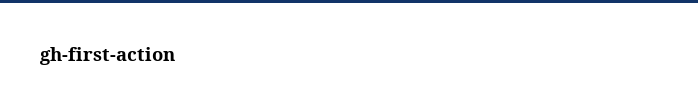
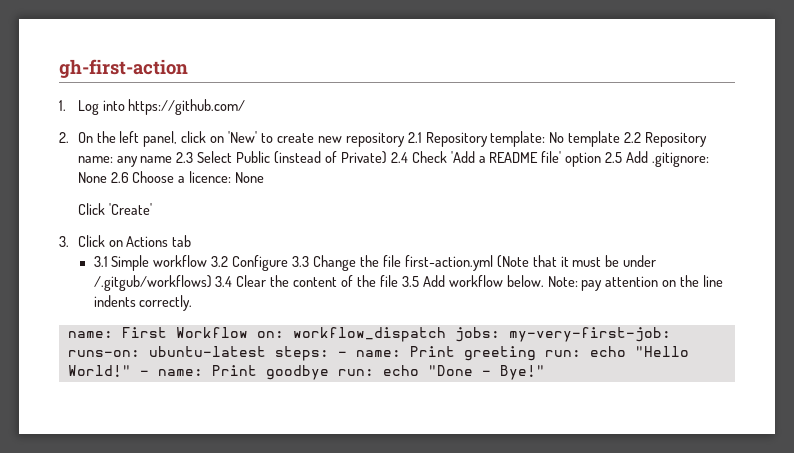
(175, 56) none -> [59,99,246,115] [59,131,708,147] [77,151,710,167] [77,171,265,183] [77,203,152,215] [59,235,192,247] [93,255,657,271] [93,275,724,291] [93,295,193,311] [67,327,671,342] [67,346,689,361] [67,365,545,380] // 1. Log into https://github.com/ // 2. On the left panel, click on 'New' to create new repository 2.1 Repository template: No template 2.2 Repository name: any name 2.3 Select Public (instead of Private) 2.4 Check 'Add a README file' option 2.5 Add .gitignore: None 2.6 Choose a licence: None // Click 'Create' // 3. Click on Actions tab // 3.1 Simple workflow 3.2 Configure 3.3 Change the file first-action.yml (Note that it must be under /.gitgub/workflows) 3.4 Clear the content of the file 3.5 Add workflow below. Note: pay attention on the line indents correctly. // name: First Workflow on: workflow_dispatch jobs: my-very-first-job: runs-on: ubuntu-latest steps: - name: Print greeting run: echo "Hello World!" - name: Print goodbye run: echo "Done - Bye!"

